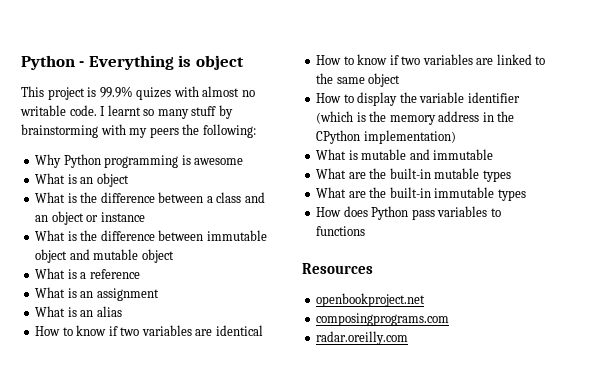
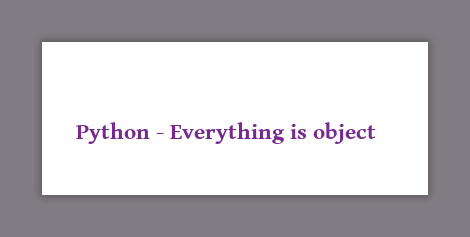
[21,86,255,100] [20,105,233,119] [21,124,256,138] [35,154,244,168] [35,173,129,187] [35,192,265,203] [35,211,145,225] [35,230,267,241] [35,249,174,263] [35,268,140,279] [35,287,159,301] [35,306,122,317] [35,325,263,336] [316,54,546,65] [316,73,401,87] [316,92,520,106] [316,111,515,125] [316,130,456,144] [316,149,494,160] [316,168,511,182] [316,187,526,201] [316,206,501,220] [316,226,366,236] [302,263,373,274] [316,293,426,307] [316,313,450,326] [316,331,409,345] // This project is 99.9% quizes with almost no writable code. I learnt so many stuff by brainstorming with my peers the following: // Why Python programming is awesome // What is an object // What is the difference between a class and an object or instance // What is the difference between immutable object and mutable object // What is a reference // What is an assignment // What is an alias // How to know if two variables are identical // How to know if two variables are linked to the same object // How to display the variable identifier (which is the memory address in the CPython implementation) // What is mutable and immutable // What are the built-in mutable types // What are the built-in immutable types // How does Python pass variables to functions // Resources // openbookproject.net // composingprograms.com // radar.oreilly.com -> (377, 133) none

